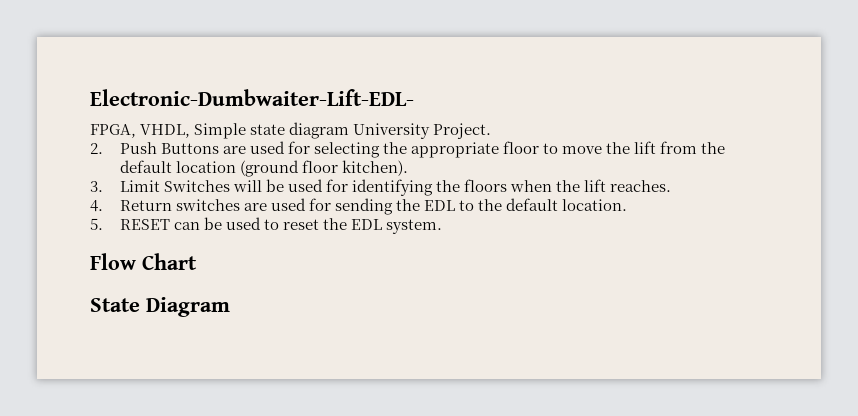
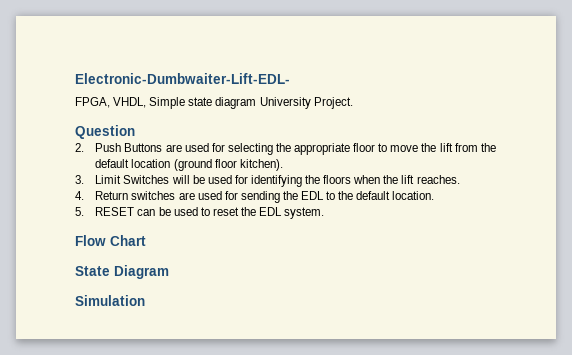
(492, 131) none -> [75,125,135,139] // Question
(230, 307) none -> [75,295,145,306] // Simulation

